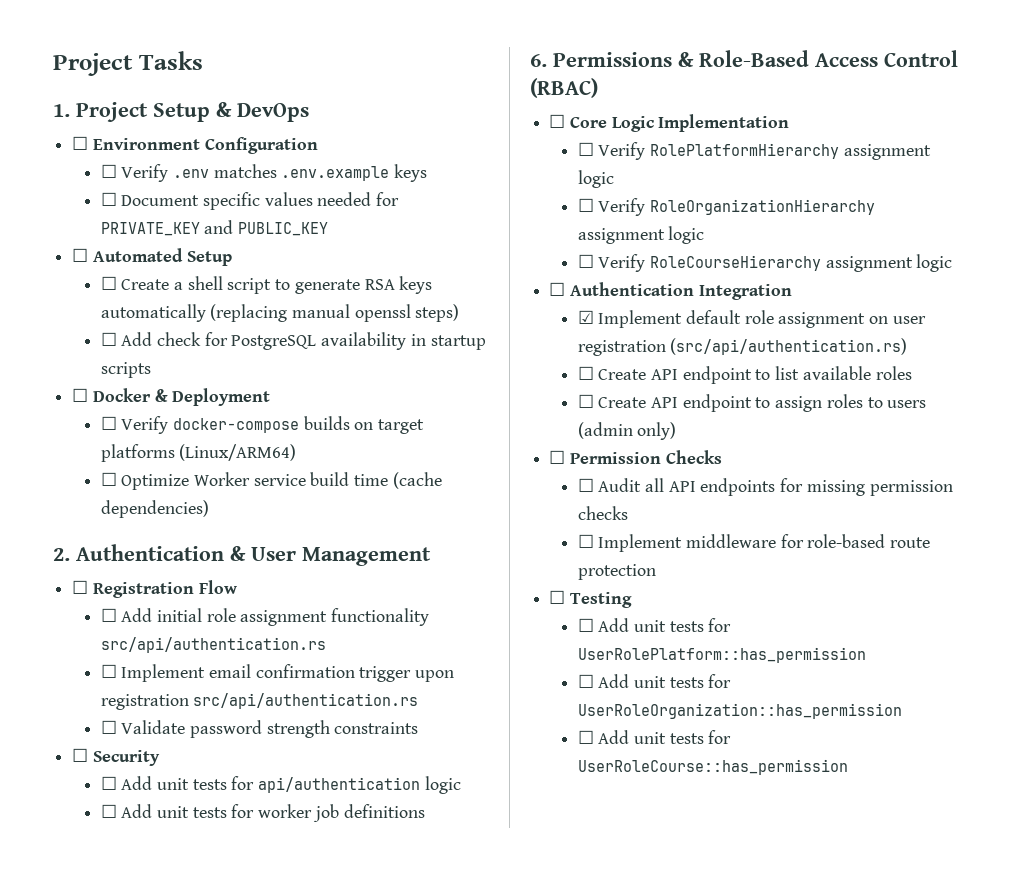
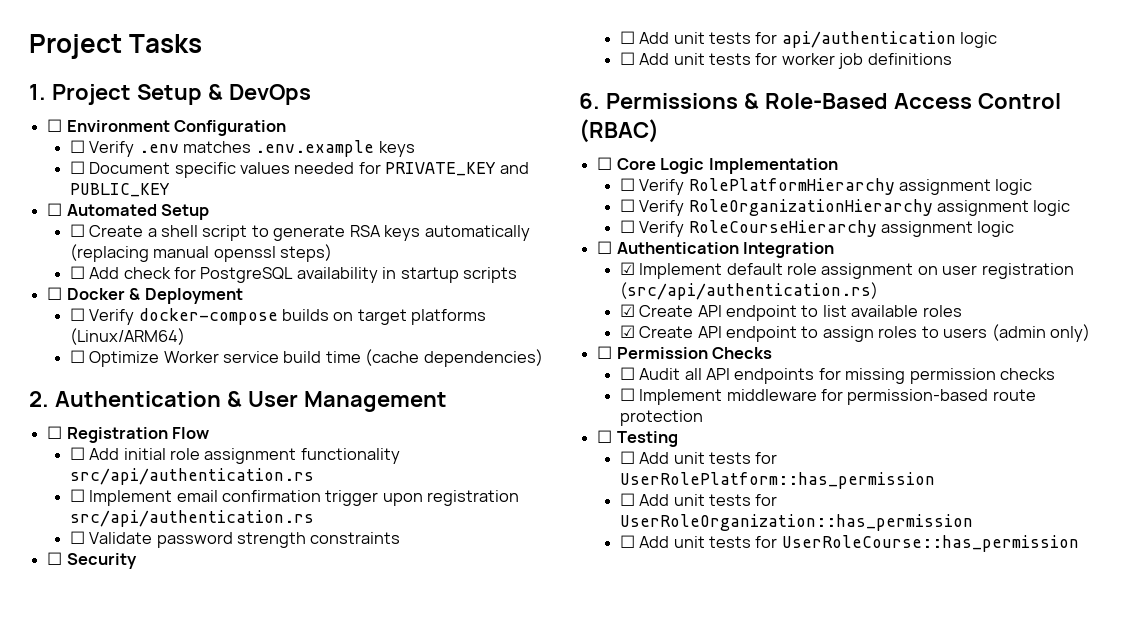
[577,366,594,380] ☐ -> [619,304,635,317] ☑
[577,394,594,408] ☐ -> [619,325,635,338] ☑
[807,534,886,548] role-based -> [847,389,989,405] permission-based

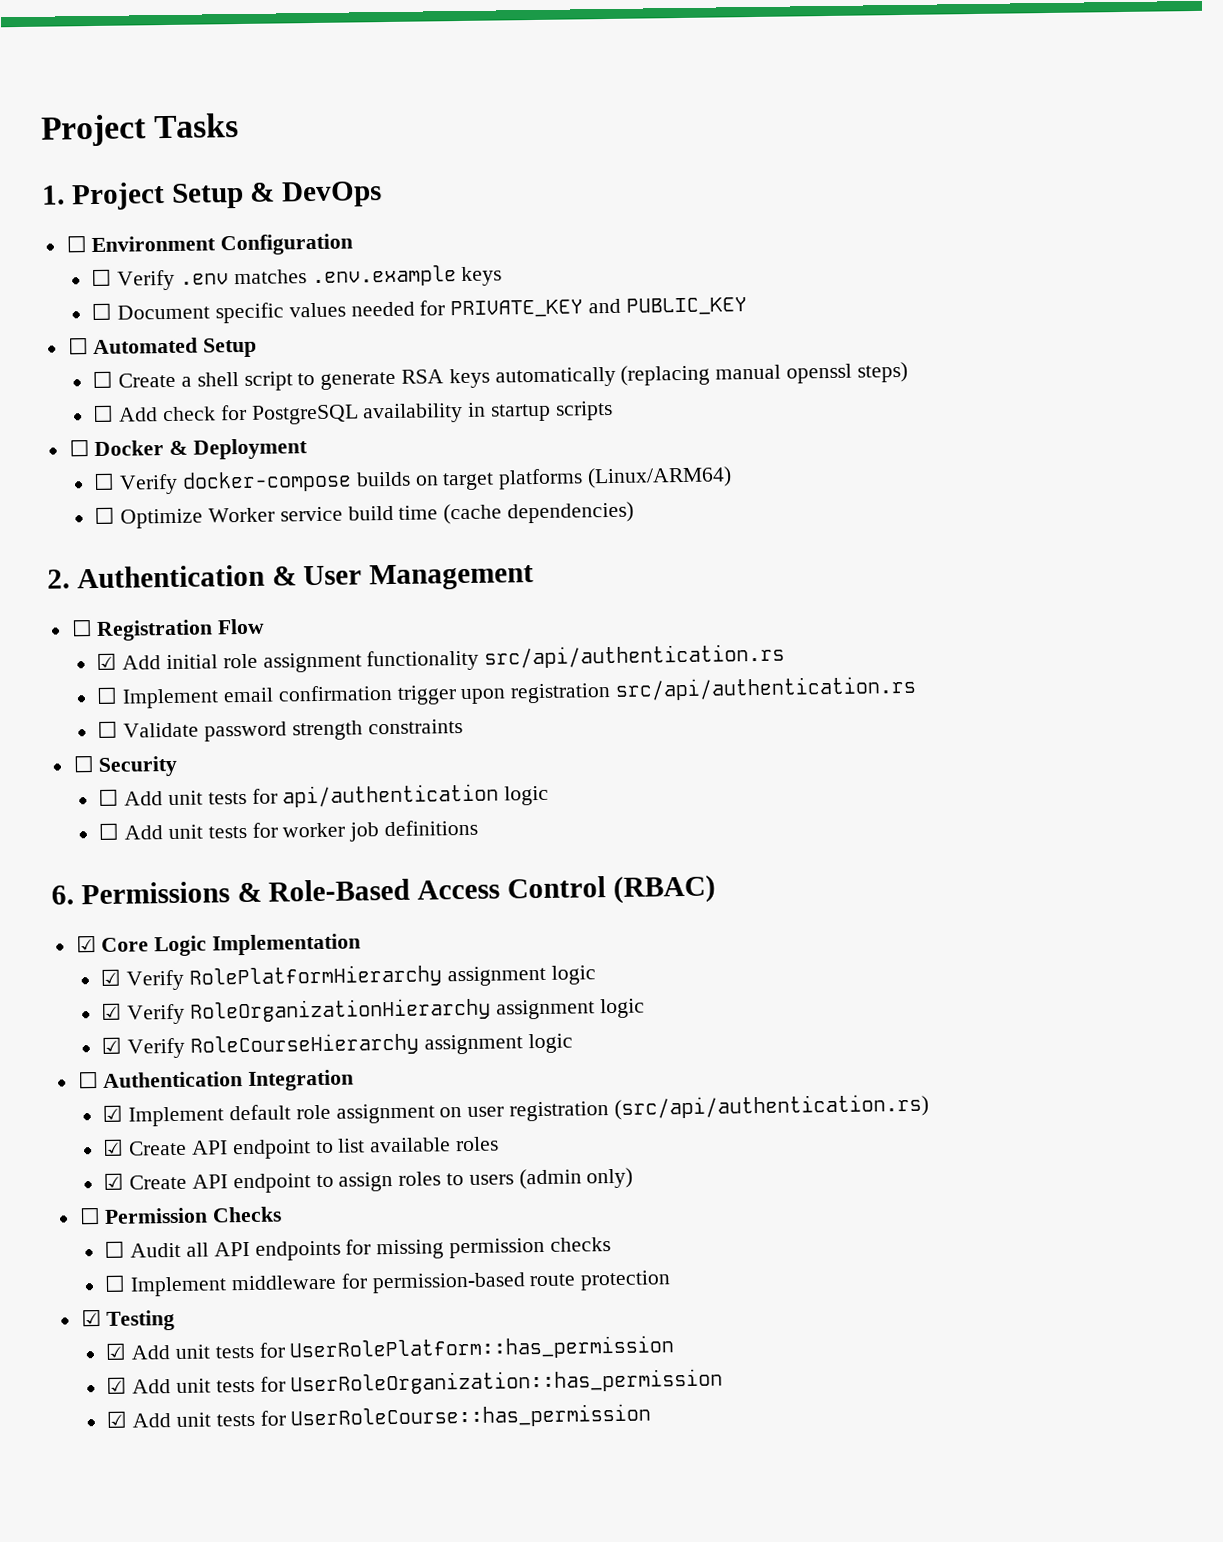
[69,447,85,460] ☐ -> [96,652,118,671] ☑
[597,157,613,170] ☐ -> [75,935,97,953] ☑
[619,178,635,191] ☐ -> [100,968,122,986] ☑
[619,199,635,212] ☐ -> [101,1002,123,1020] ☑
[619,220,635,233] ☐ -> [101,1036,123,1054] ☑
[597,430,613,443] ☐ -> [80,1308,102,1327] ☑
[619,451,635,464] ☐ -> [105,1342,127,1360] ☑
[619,493,635,506] ☐ -> [106,1376,128,1394] ☑
[619,535,635,548] ☐ -> [106,1410,128,1428] ☑

